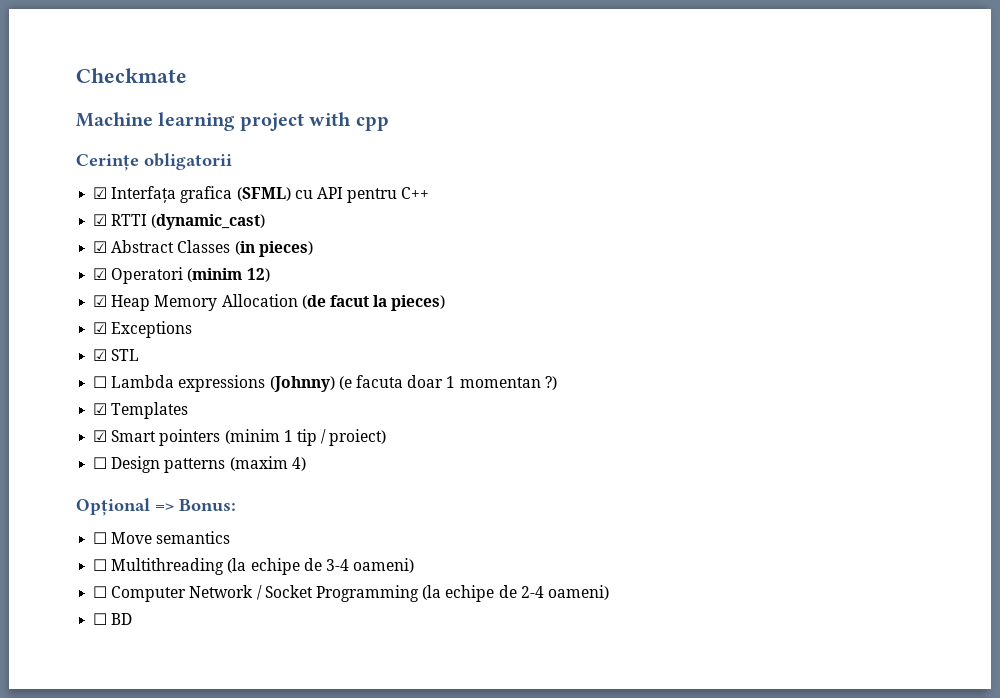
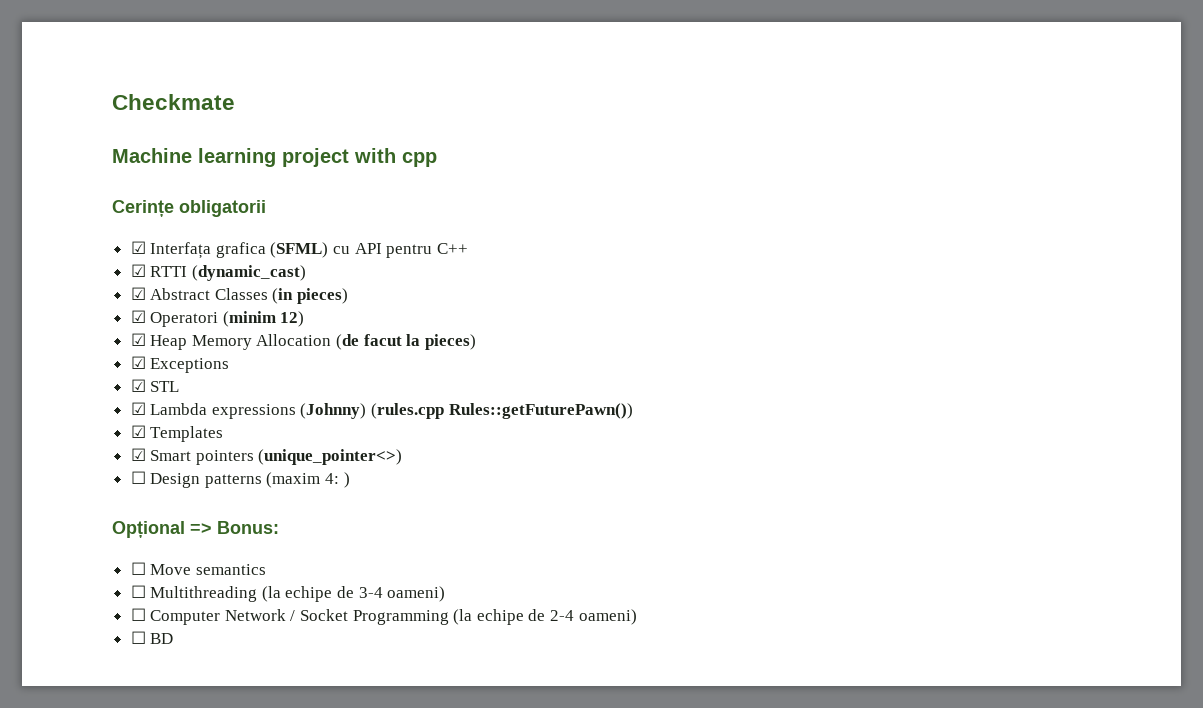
[93,376,108,388] ☐ -> [130,402,146,415] ☑
[338,375,557,390] (e facuta doar 1 momentan ?) -> [371,403,633,419] (rules.cpp Rules::getFuturePawn())
[224,429,387,446] (minim 1 tip / proiect) -> [258,449,403,465] (unique_pointer<>)
[291,457,306,471] 4) -> [325,472,350,488] 4: )

